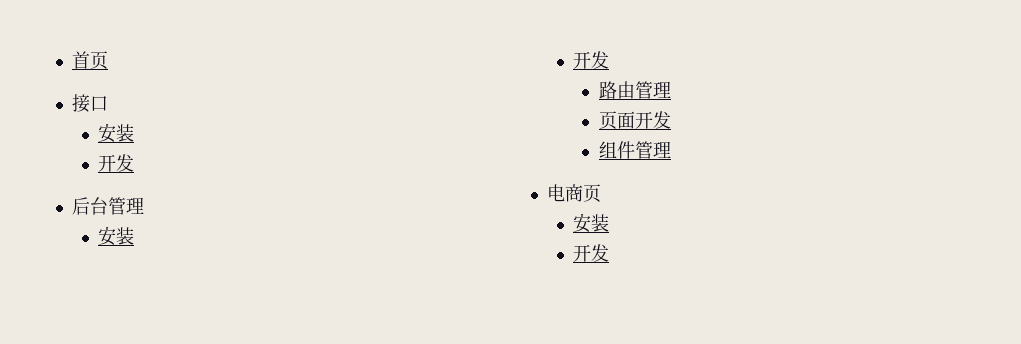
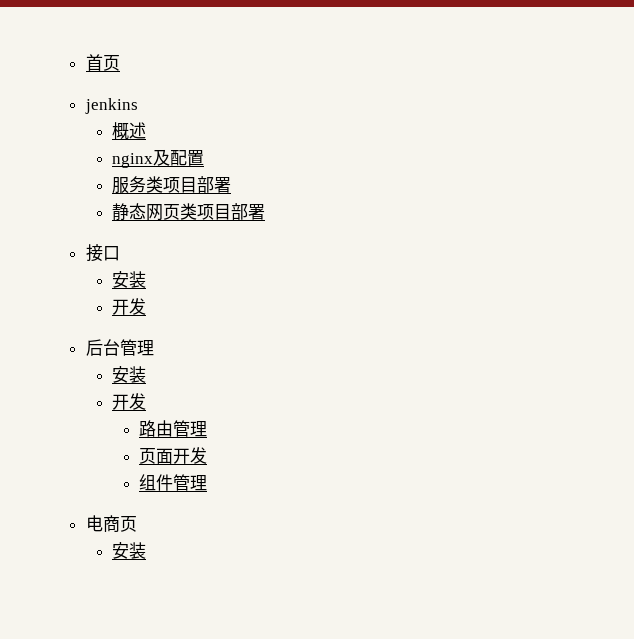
(108, 60) none -> [84,98,138,114] [112,122,147,140] [112,149,205,168] [112,176,232,194] [112,203,266,221] // jenkins // 概述 // nginx及配置 // 服务类项目部署 // 静态网页类项目部署
[572,244,609,262] // 开发 -> (147, 550) none

